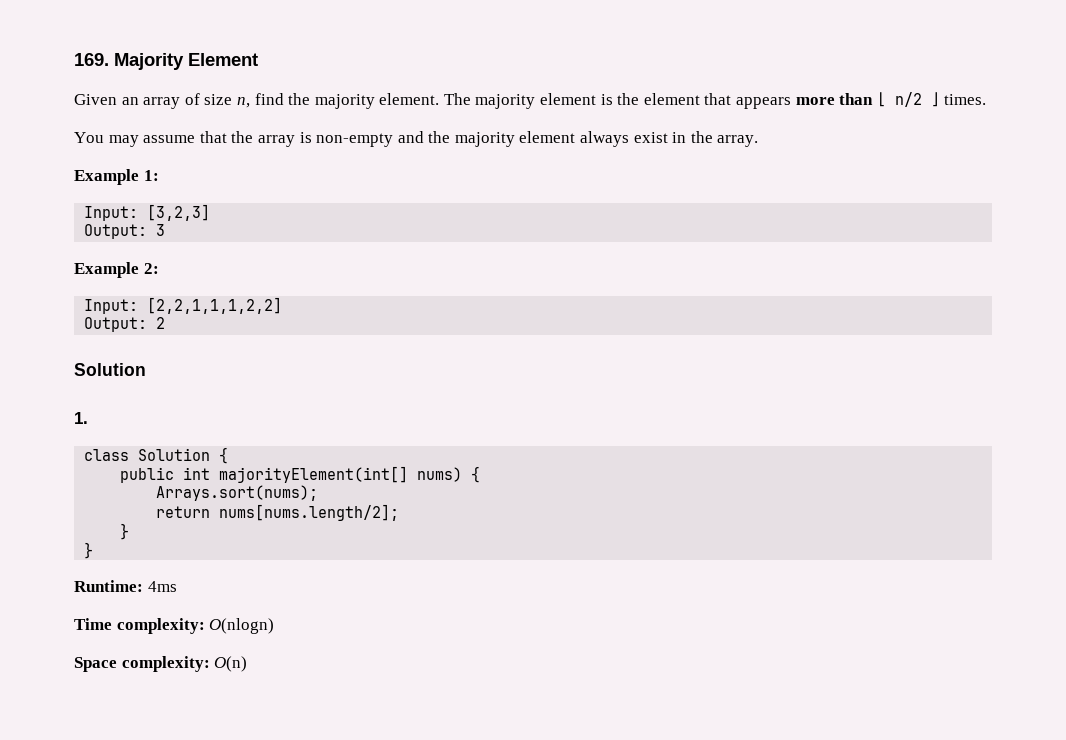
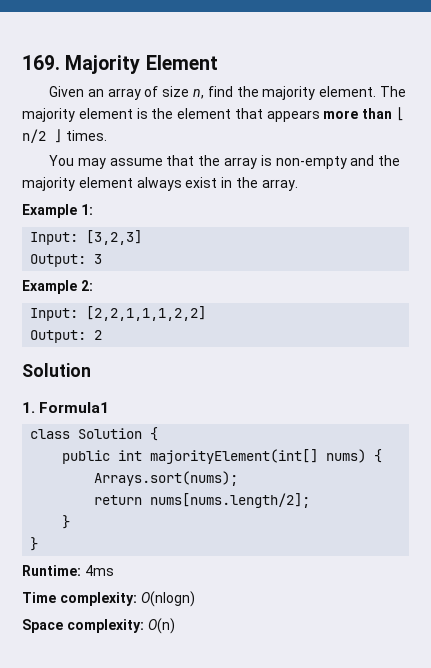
(88, 418) none -> [39,402,110,413] Formula1

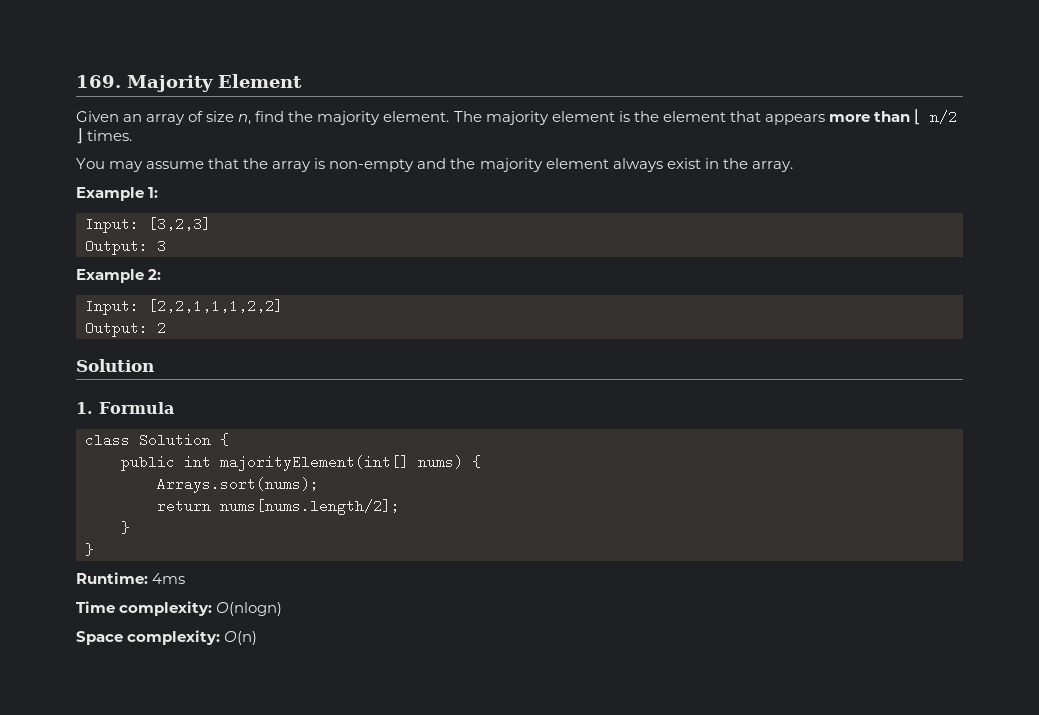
[39,402,110,413] Formula1 -> [99,402,174,414] Formula

